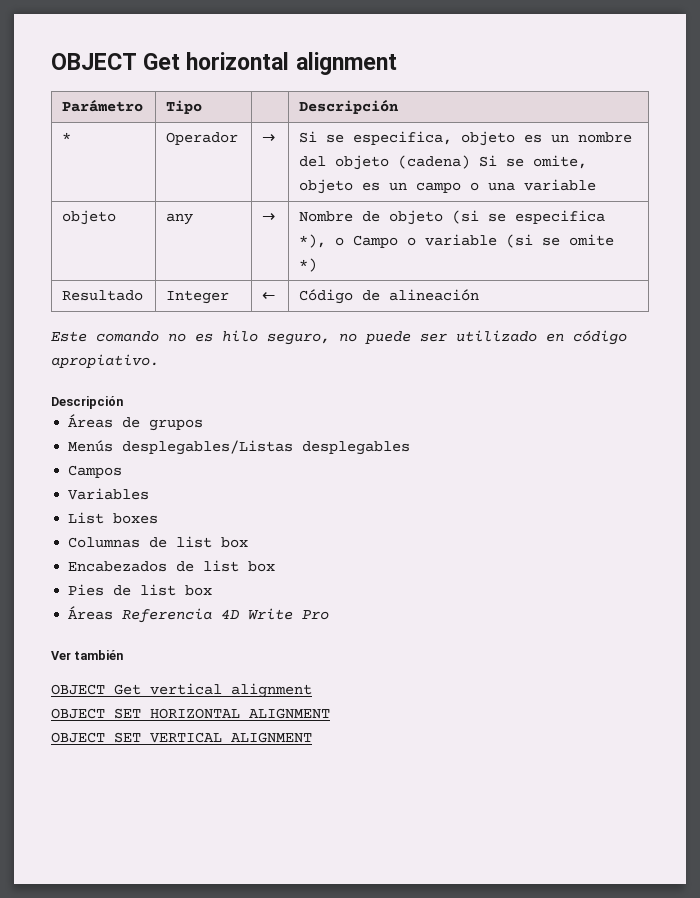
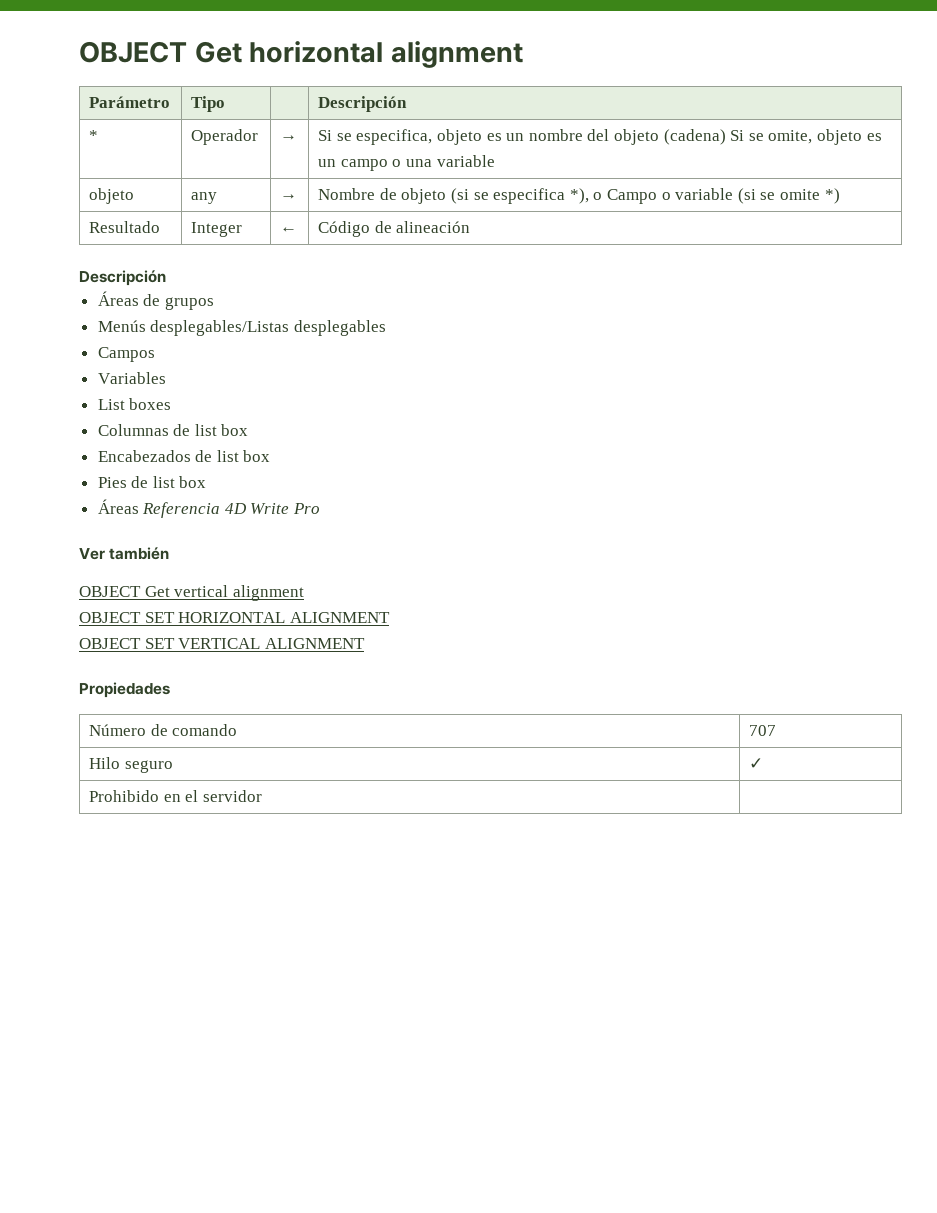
[51,330,627,345] [51,354,159,368] // Este comando no es hilo seguro, no puede ser utilizado en código apropiativo. -> (471, 227) none
(312, 737) none -> [79,682,170,698] [89,724,238,736] [749,725,777,736] [89,757,173,773] [749,758,764,769] [89,790,263,802] // Propiedades // Número de comando | 707 // Hilo seguro | ✓ // Prohibido en el servidor |

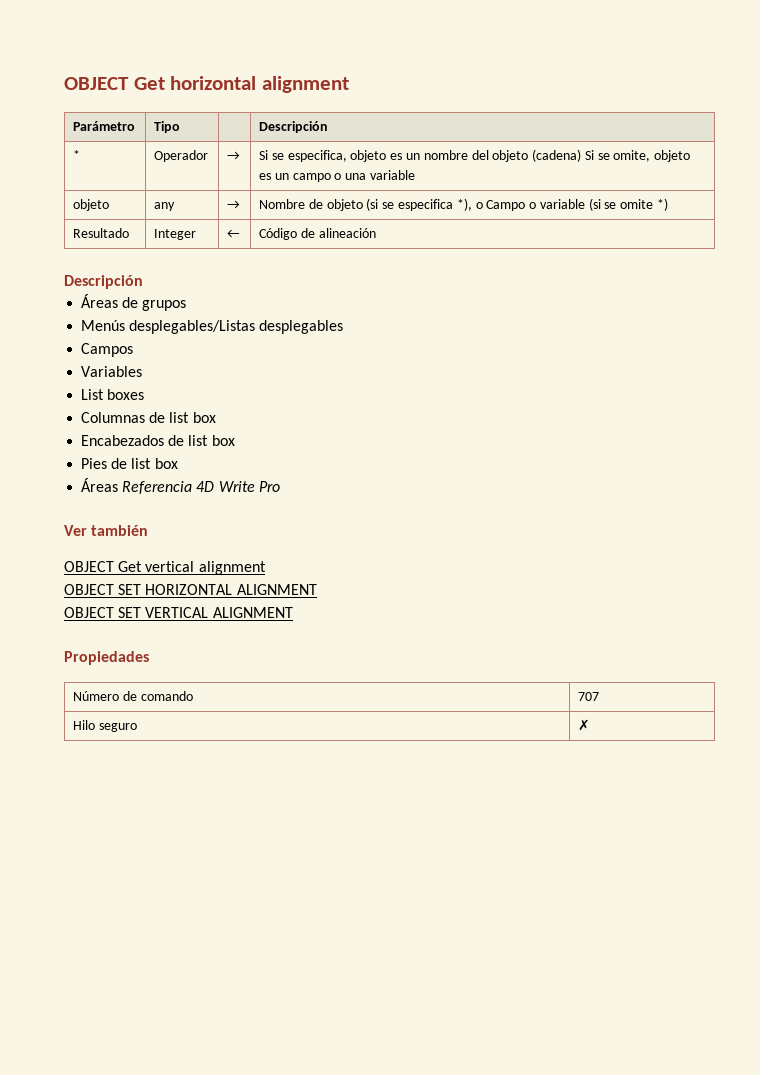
[749,758,764,769] [89,790,263,802] ✓ // Prohibido en el servidor | -> [578,719,591,731] ✗

